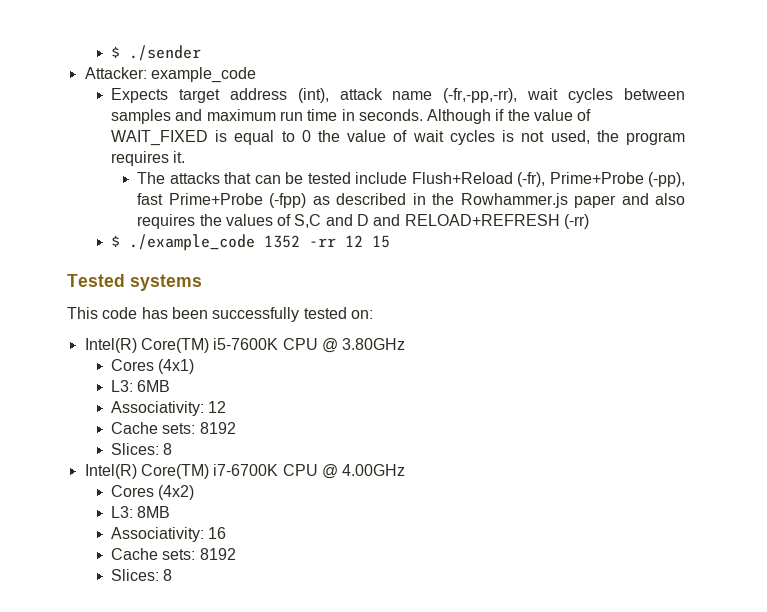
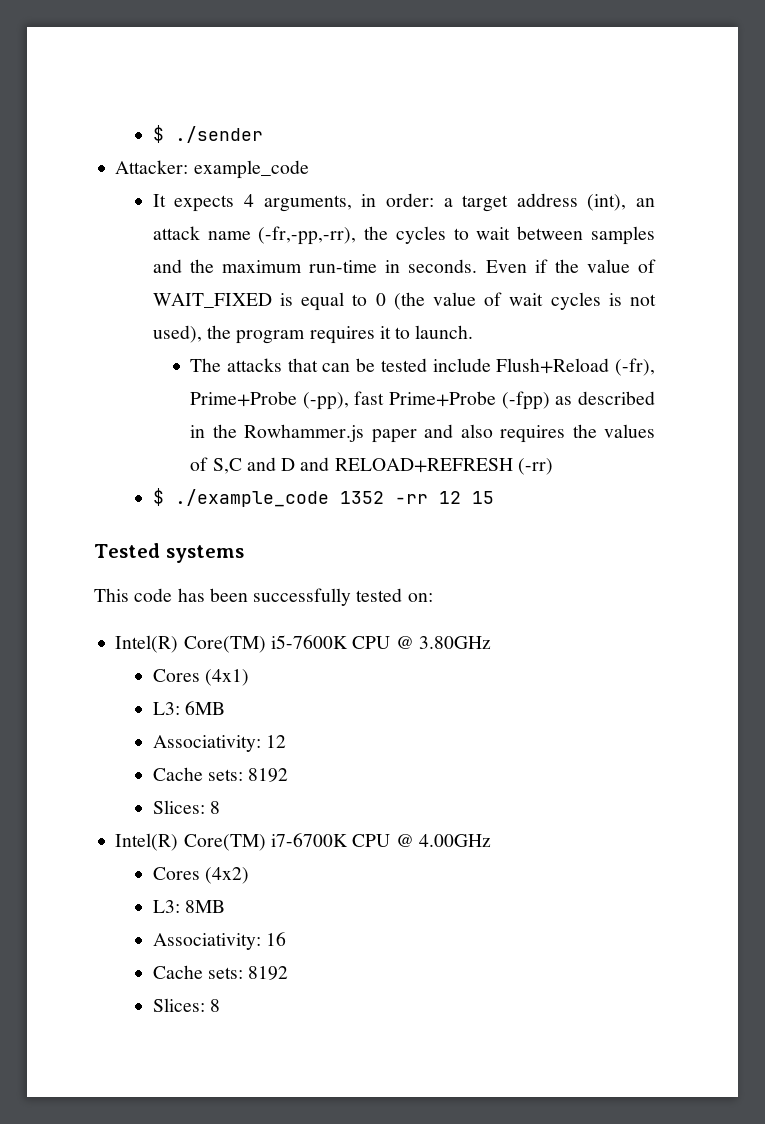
[110,88,168,103] Expects -> [152,193,453,212] It expects 4 arguments, in order: a
(329, 95) none -> [635,198,655,207] an
[527,88,685,103] [110,109,338,124] wait cycles between samples and maximum run time -> [364,226,655,245] [152,259,378,273] the cycles to wait between samples and the maximum run-time
[427,109,492,124] Although -> [485,260,527,273] Even
[318,130,341,142] the -> [393,292,425,310] (the
[550,130,590,144] used, -> [152,325,202,343] used),
[173,151,186,163] it. -> [379,325,474,339] it to launch.

